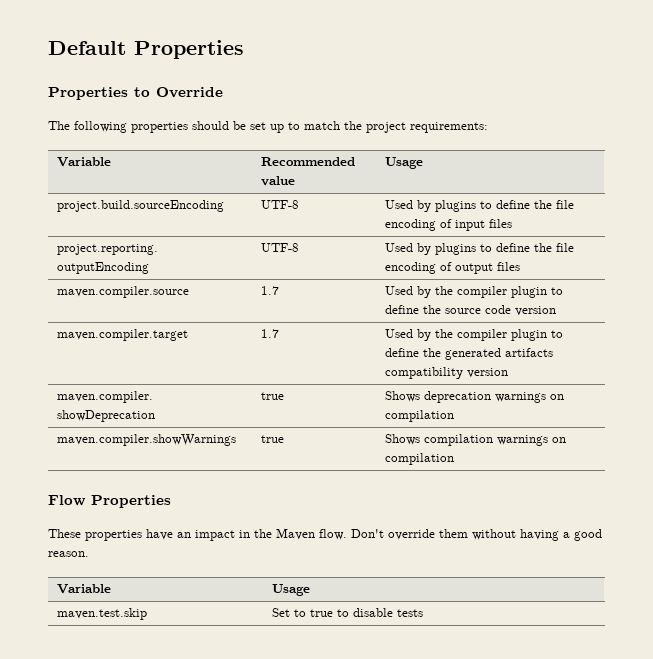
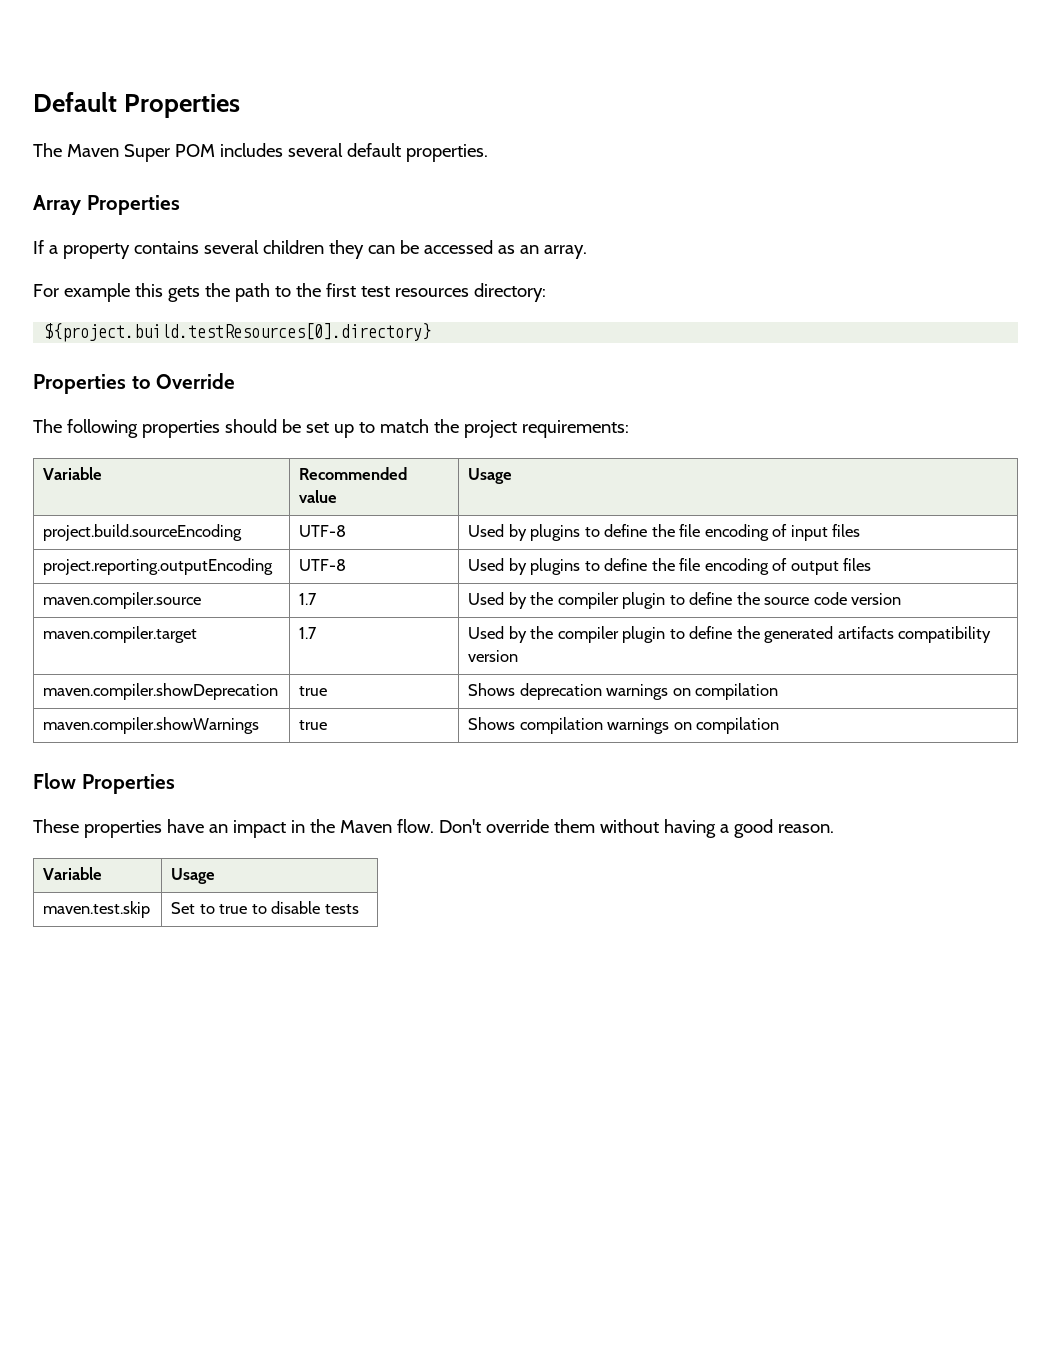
(244, 49) none -> [33,143,488,162] [33,195,180,215] [33,240,587,259] [33,283,546,302] [44,323,432,342] // The Maven Super POM includes several default properties. // Array Properties // If a property contains several children they can be accessed as an array. // For example this gets the path to the first test resources directory: // ${project.build.testResources[0].directory}

